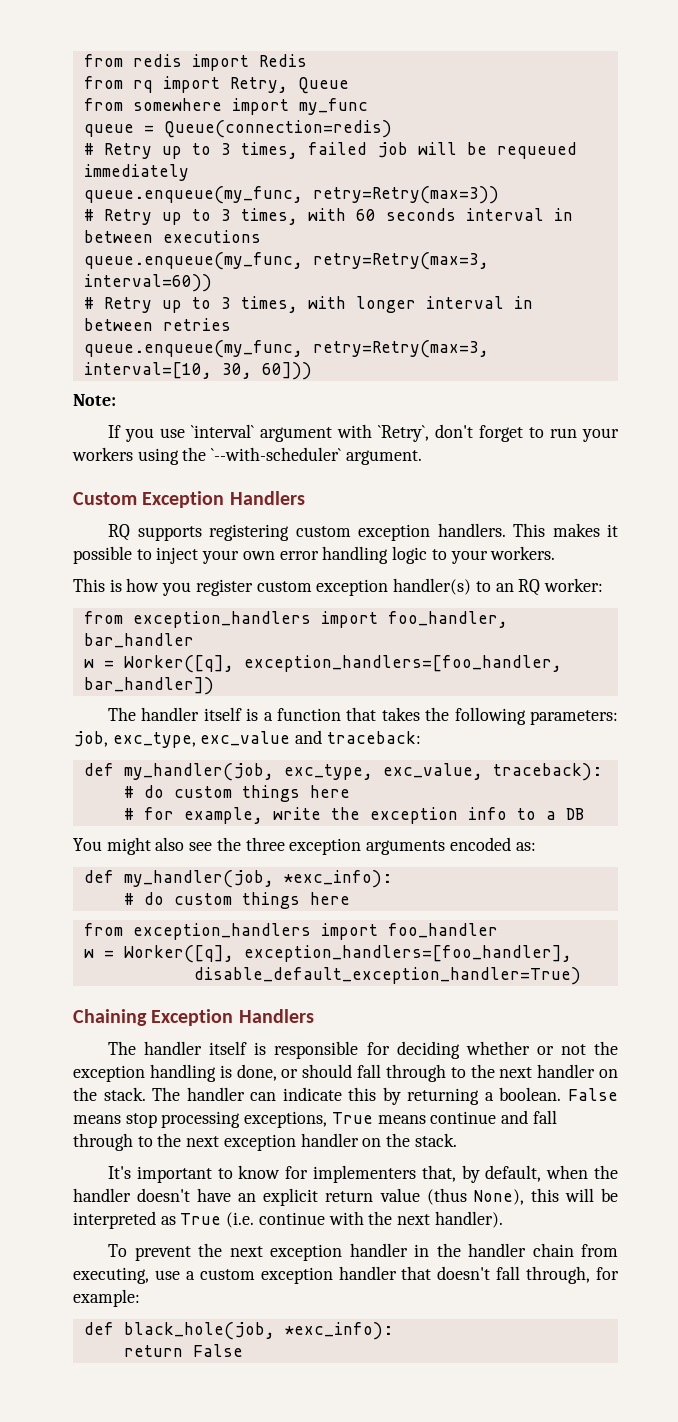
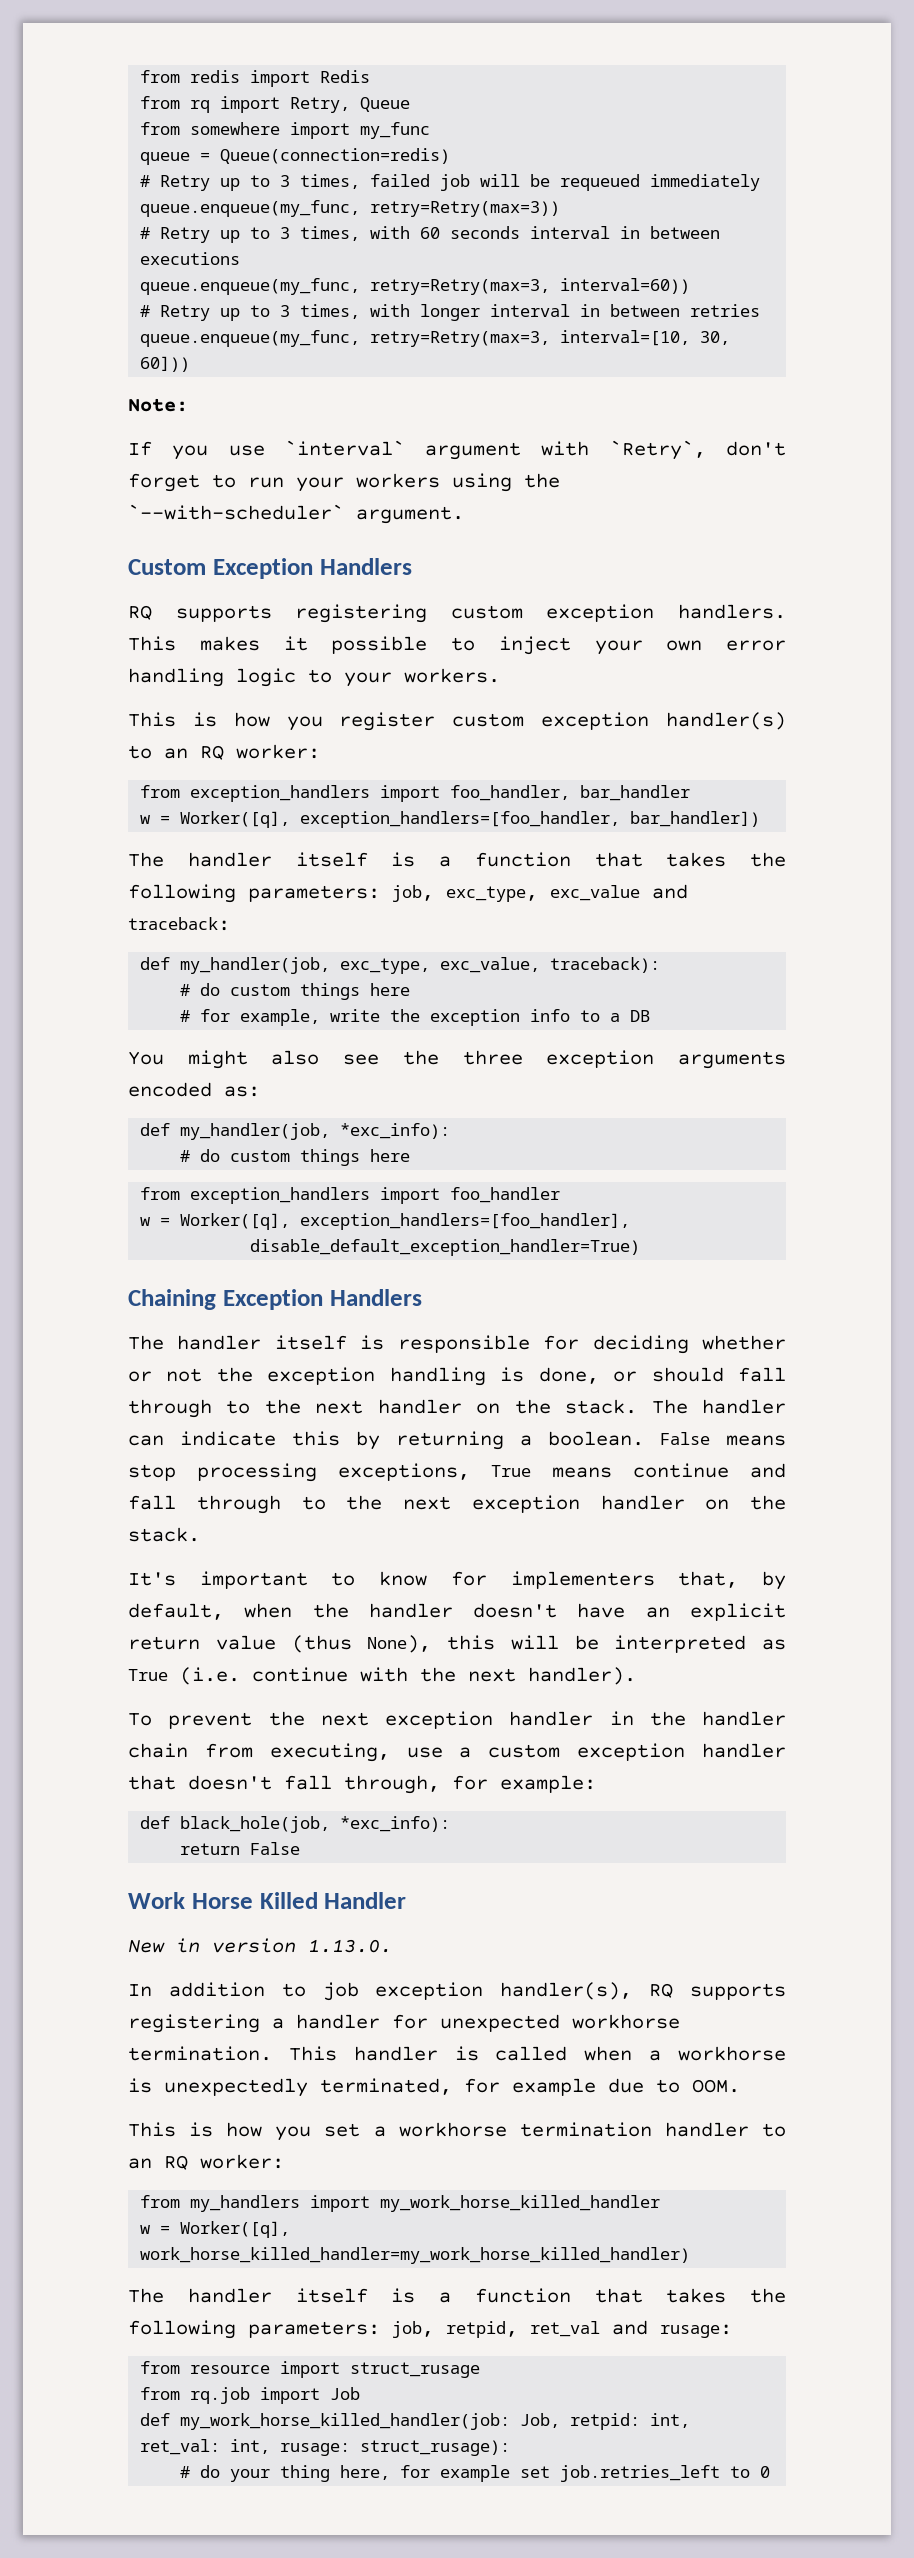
(243, 1350) none -> [128,1892,407,1909] [128,1938,392,1953] [128,1982,786,2001] [128,2014,680,2033] [128,2046,786,2061] [128,2078,740,2097] [128,2122,786,2141] [128,2154,284,2170] [140,2195,661,2212] [140,2221,291,2238] [140,2247,691,2264] [128,2288,786,2303] [128,2320,732,2339] [140,2361,481,2378] [140,2387,361,2404] [140,2413,691,2430] [140,2439,511,2456] [180,2465,771,2482] // Work Horse Killed Handler // New in version 1.13.0. // In addition to job exception handler(s), RQ supports registering a handler for unexpected workhorse termination. This handler is called when a workhorse is unexpectedly terminated, for example due to OOM. // This is how you set a workhorse termination handler to an RQ worker: // from my_handlers import my_work_horse_killed_handler // w = Worker([q], work_horse_killed_handler=my_work_horse_killed_handler) // The handler itself is a function that takes the following parameters: job, retpid, ret_val and rusage: // from resource import struct_rusage // from rq.job import Job // def my_work_horse_killed_handler(job: Job, retpid: int, ret_val: int, rusage: struct_rusage): // # do your thing here, for example set job.retries_left to 0

